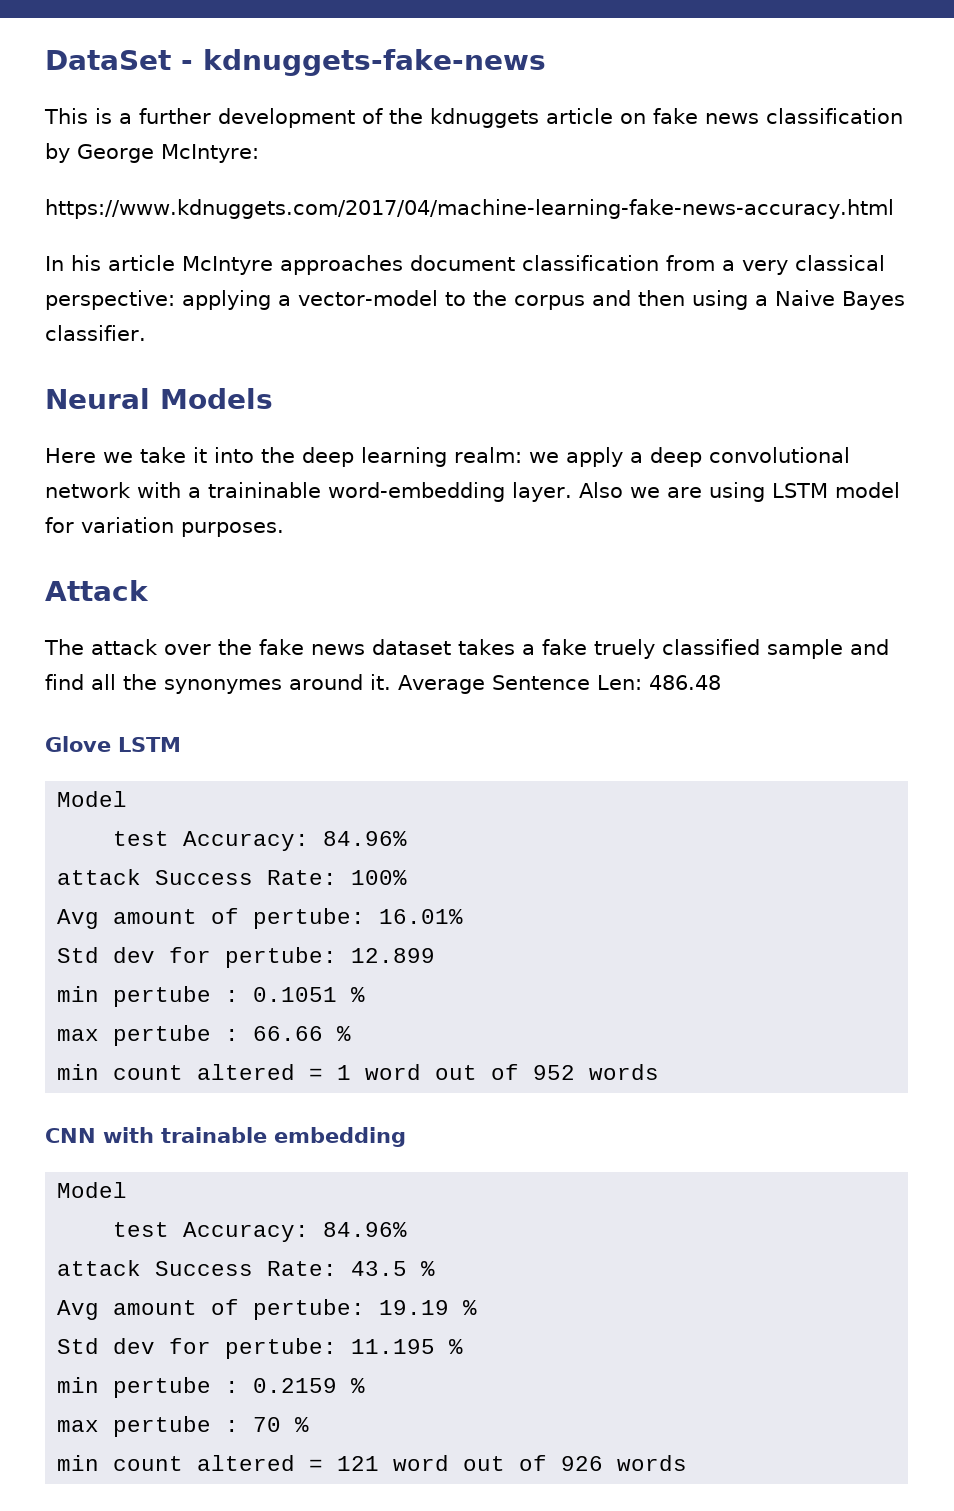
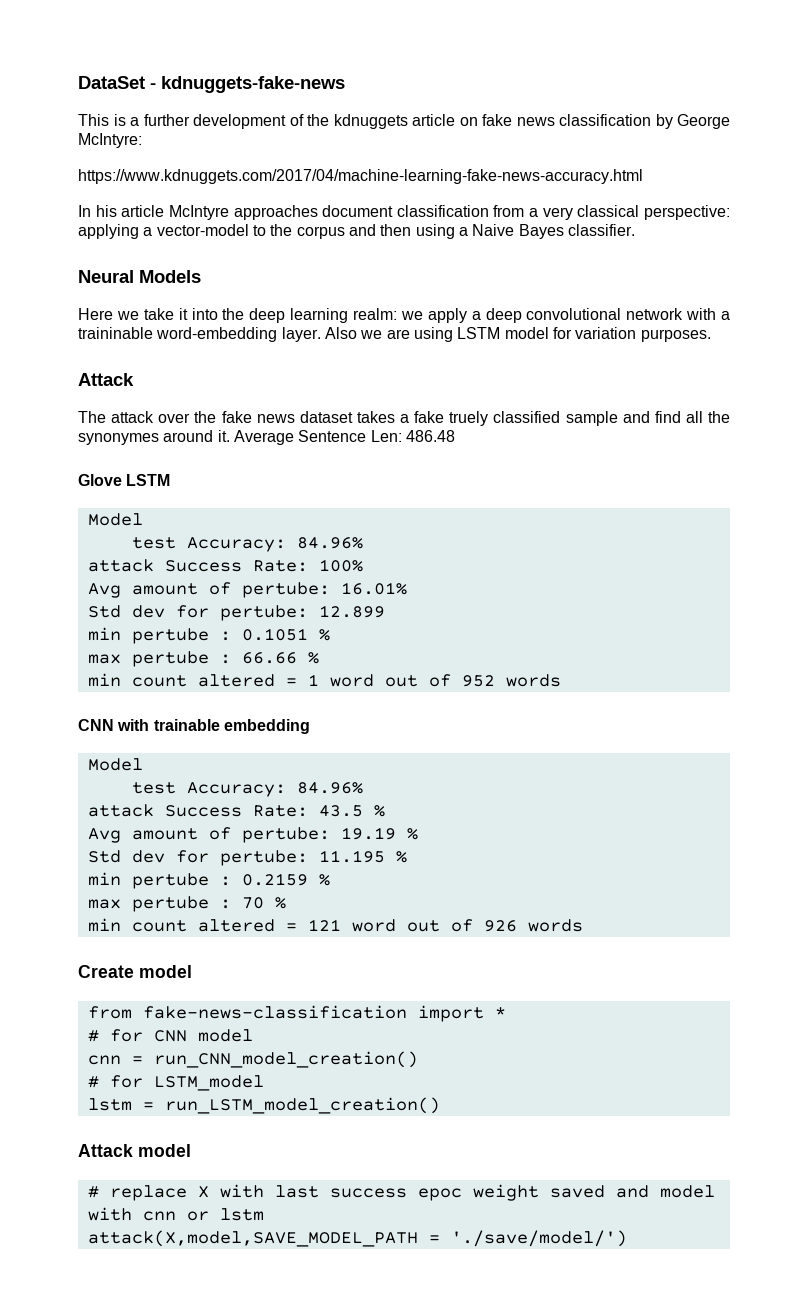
(688, 1463) none -> [78,965,192,978] [87,1005,506,1022] [87,1029,253,1042] [87,1051,418,1068] [87,1075,264,1091] [87,1097,440,1114] [78,1144,191,1157] [87,1184,715,1201] [87,1207,264,1221] [87,1230,627,1247] // Create model // from fake-news-classification import * // # for CNN model // cnn = run_CNN_model_creation() // # for LSTM_model // lstm = run_LSTM_model_creation() // Attack model // # replace X with last success epoc weight saved and model with cnn or lstm // attack(X,model,SAVE_MODEL_PATH = './save/model/')

